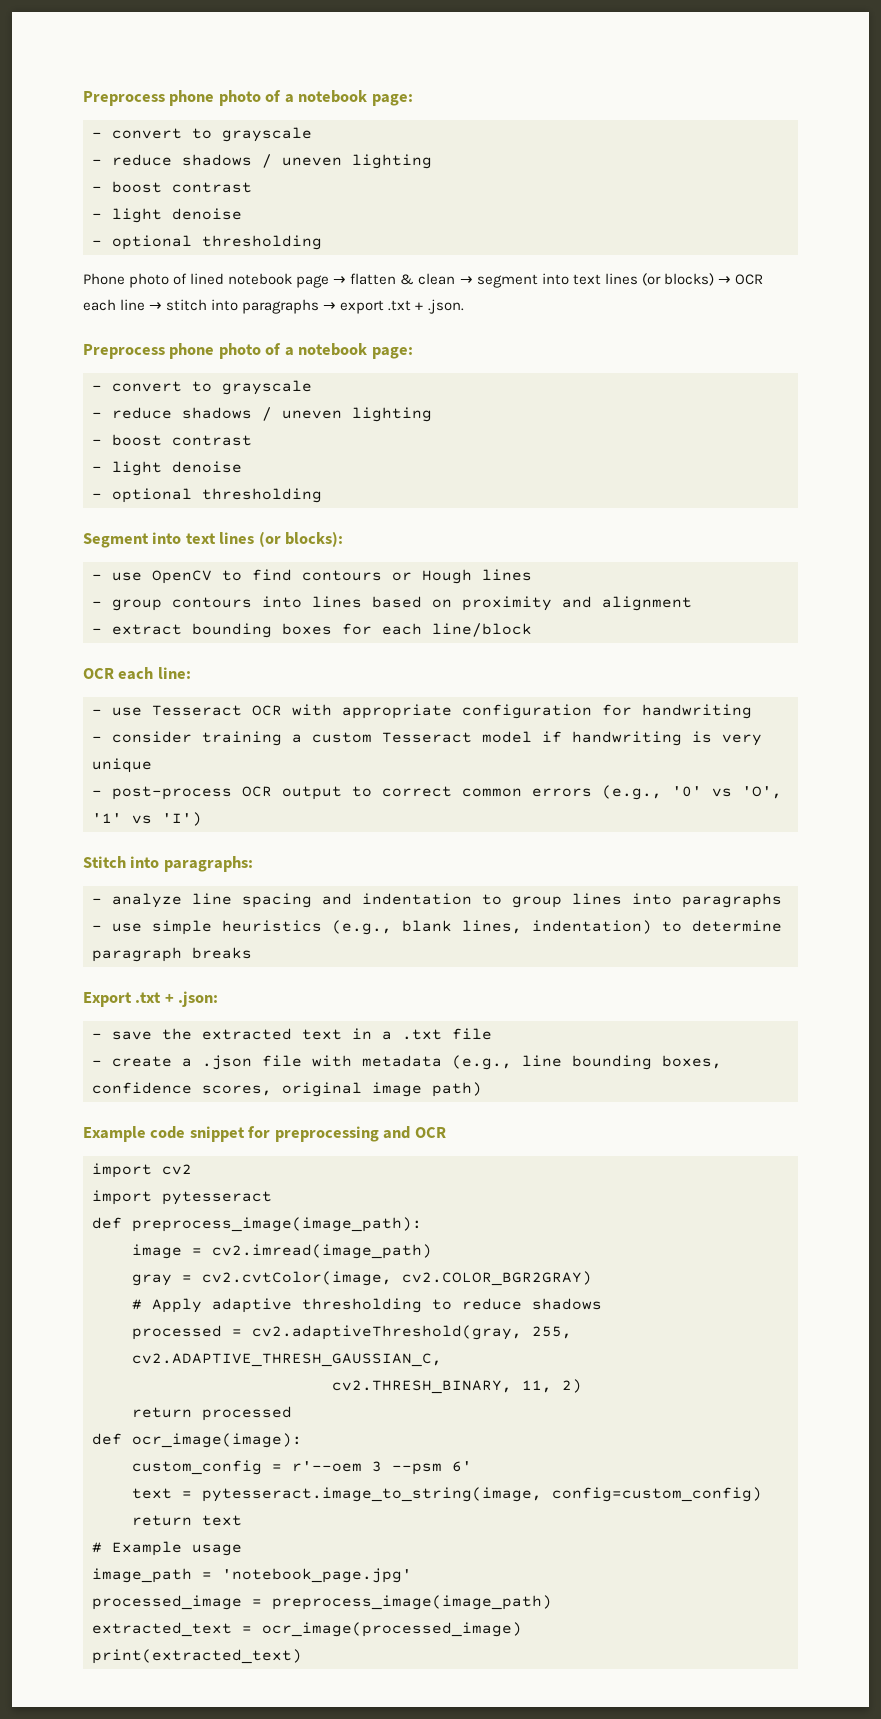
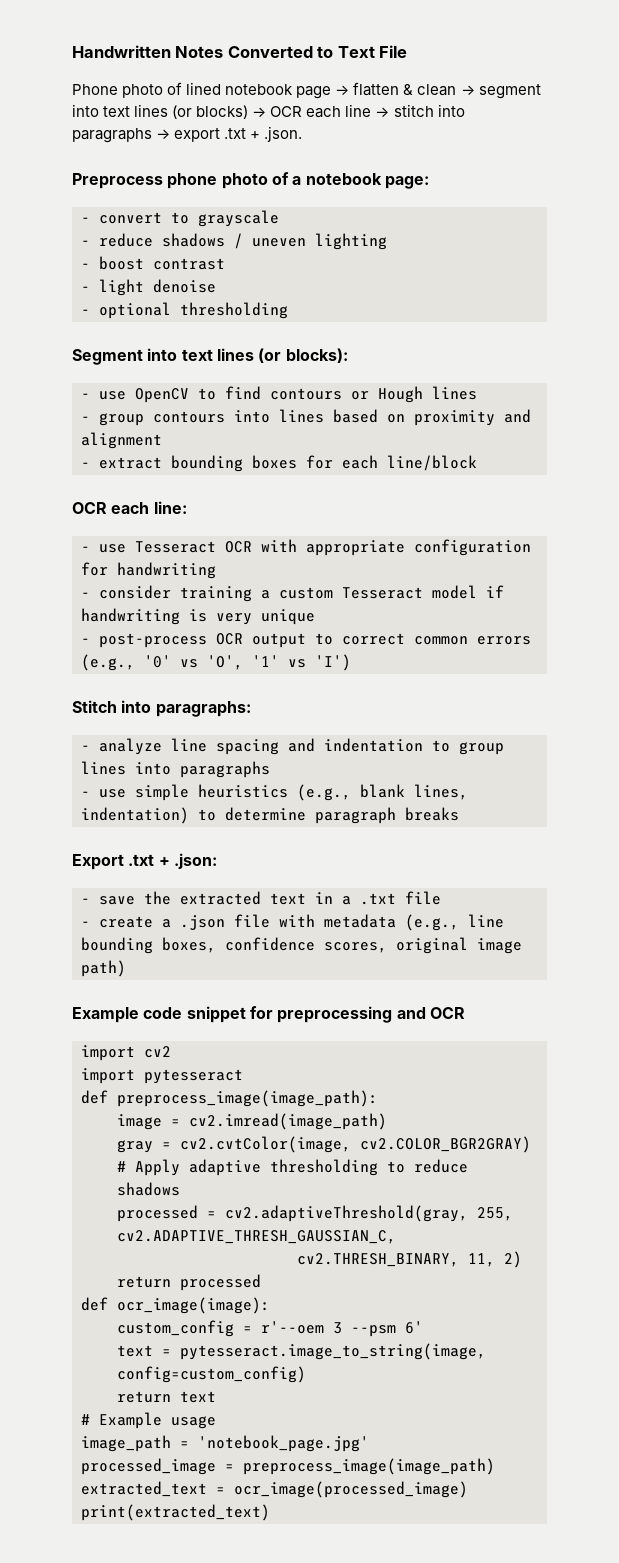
[83,90,413,106] [92,127,312,142] [92,154,432,169] [92,181,252,193] [92,208,242,223] [92,235,322,250] Preprocess phone photo of a notebook page: // - convert to grayscale // - reduce shadows / uneven lighting // - boost contrast // - light denoise // - optional thresholding -> [72,45,408,58] Handwritten Notes Converted to Text File

